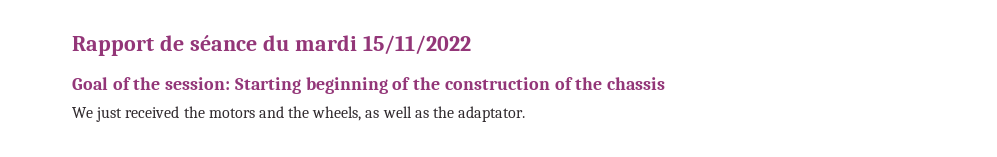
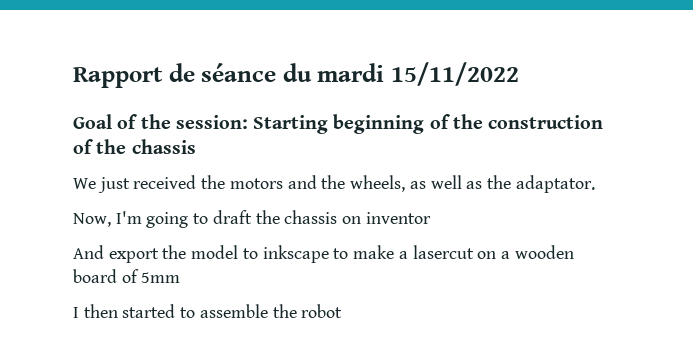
(526, 114) none -> [73,210,431,228] [73,245,574,263] [73,269,181,283] [73,304,343,318] // Now, I'm going to draft the chassis on inventor // And export the model to inkscape to make a lasercut on a wooden board of 5mm // I then started to assemble the robot

